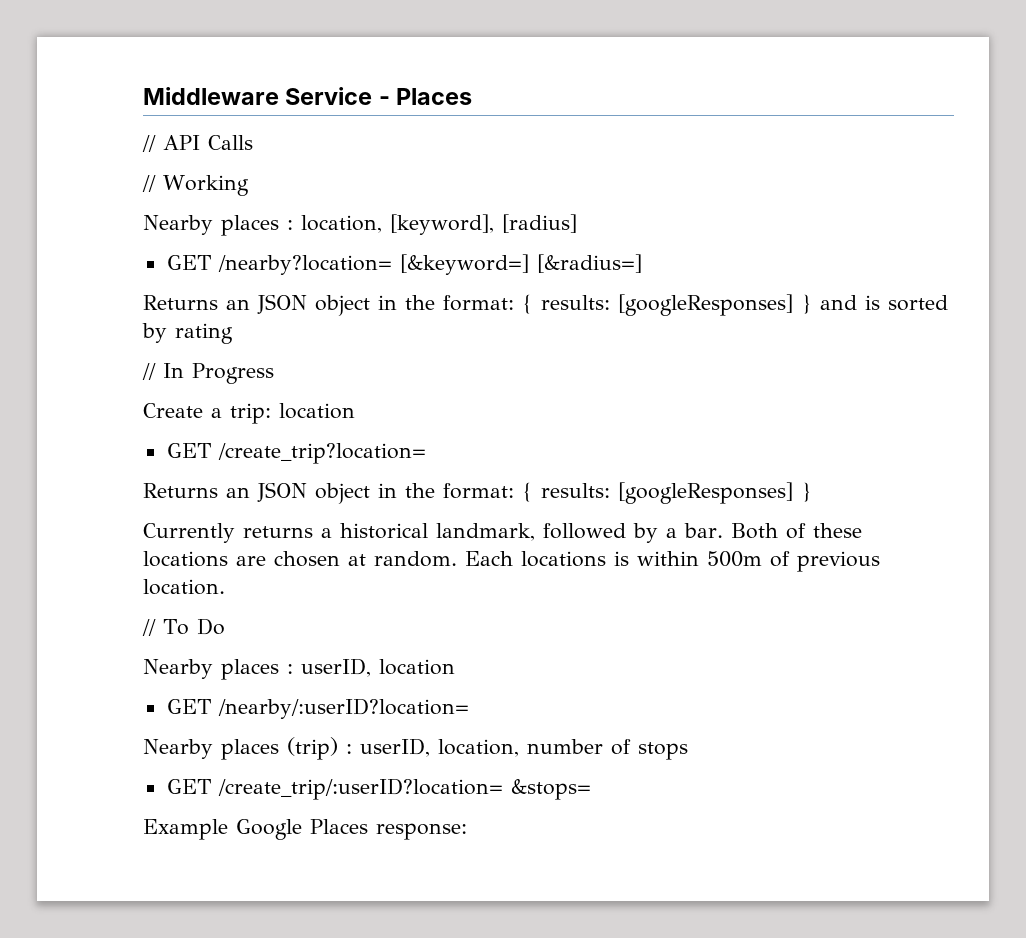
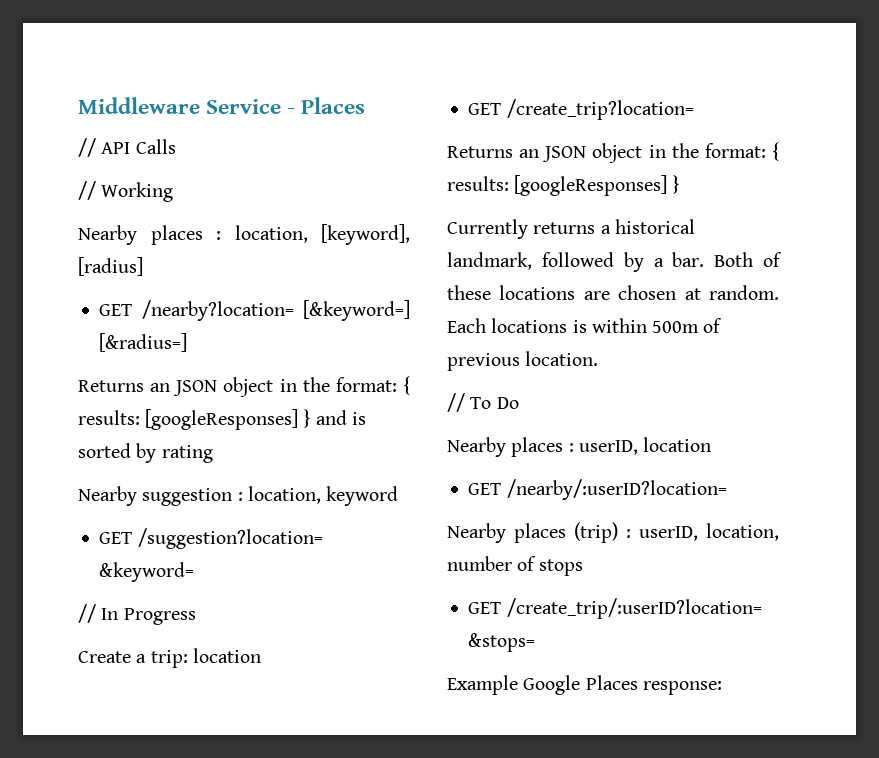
(233, 333) none -> [78,486,399,506] [99,528,323,549] [99,562,195,582] // Nearby suggestion : location, keyword // GET /suggestion?location= &keyword=

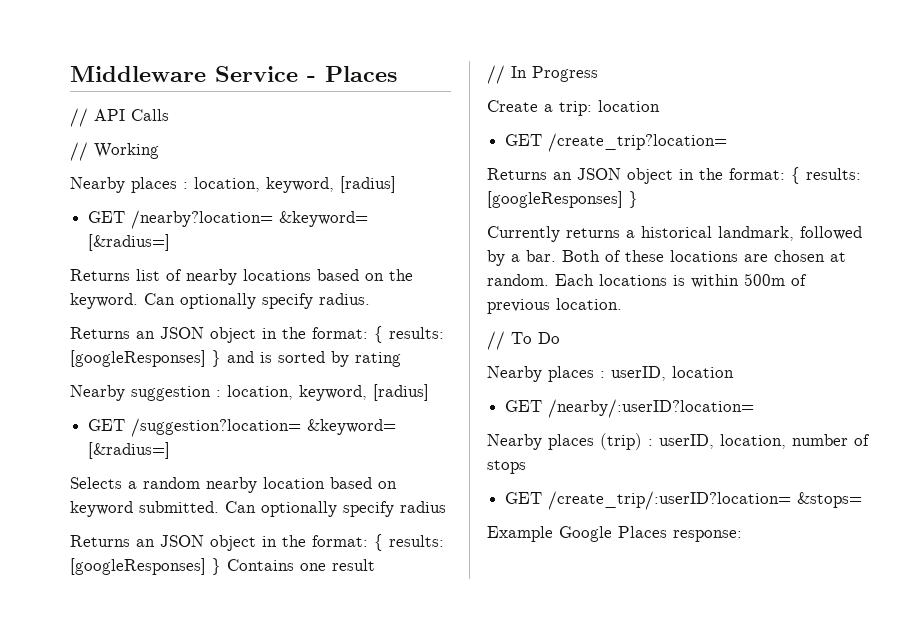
[321,224,410,245] [keyword], -> [266,177,334,193] keyword,
[303,300,411,321] [99,333,188,352] [&keyword=] [&radius=] -> [279,211,369,227] [88,234,171,251] [70,269,413,285] [70,293,370,309] &keyword= [&radius=] // Returns list of nearby locations based on the keyword. Can optionally specify radius.
[326,486,399,506] keyword -> [299,384,429,401] keyword, [radius]
(195, 572) none -> [88,442,171,459] [70,477,397,493] [70,501,446,517] [70,534,444,551] [70,558,375,575] [&radius=] // Selects a random nearby location based on keyword submitted. Can optionally specify radius // Returns an JSON object in the format: { results: [googleResponses] } Contains one result

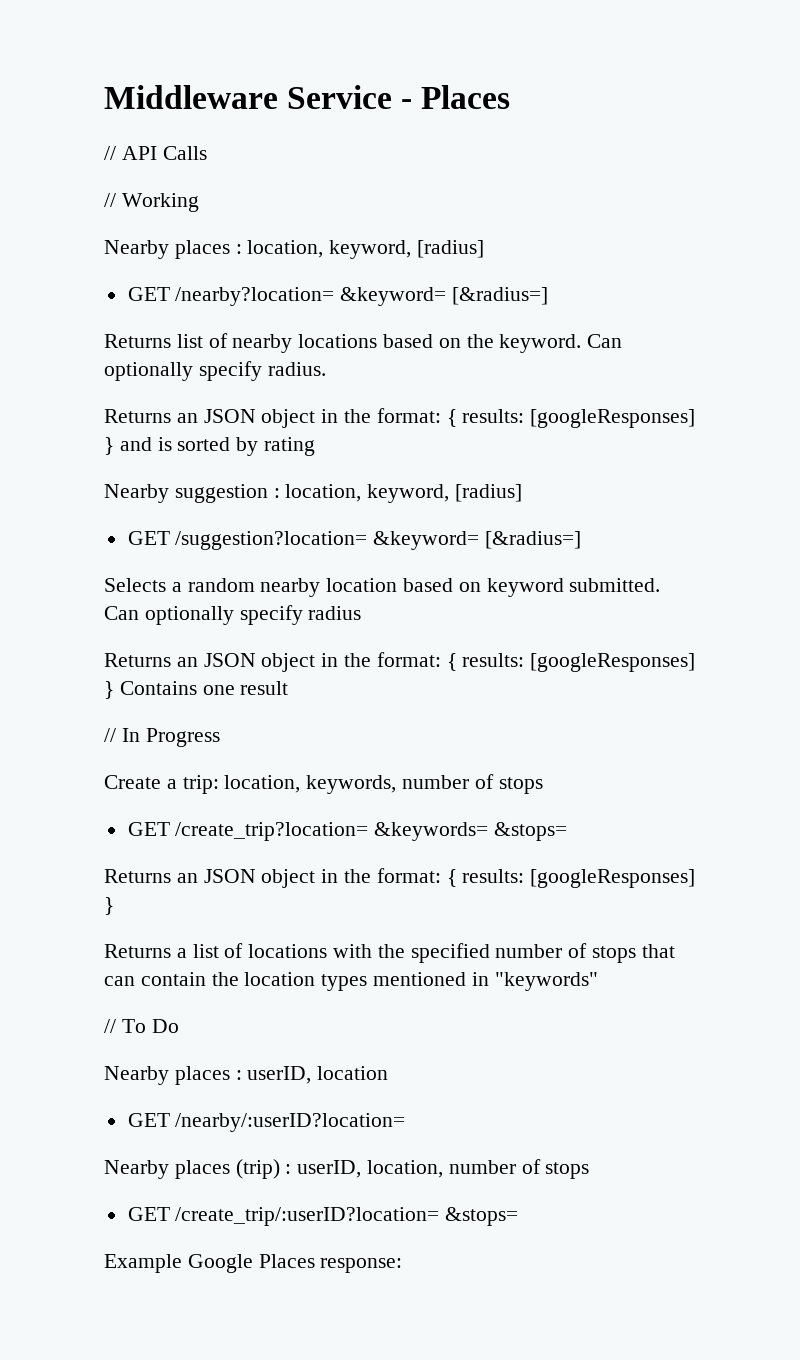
[598,100,660,112] location -> [224,774,543,794] location, keywords, number of stops
(728, 142) none -> [374,822,568,841] &keywords= &stops=
[487,226,862,242] [487,250,846,266] [487,273,807,288] [487,298,622,314] Currently returns a historical landmark, followed by a bar. Both of these locations are chosen at random. Each locations is within 500m of previous location. -> [104,943,675,963] [104,972,598,991] Returns a list of locations with the specified number of stops that can contain the location types mentioned in "keywords"

